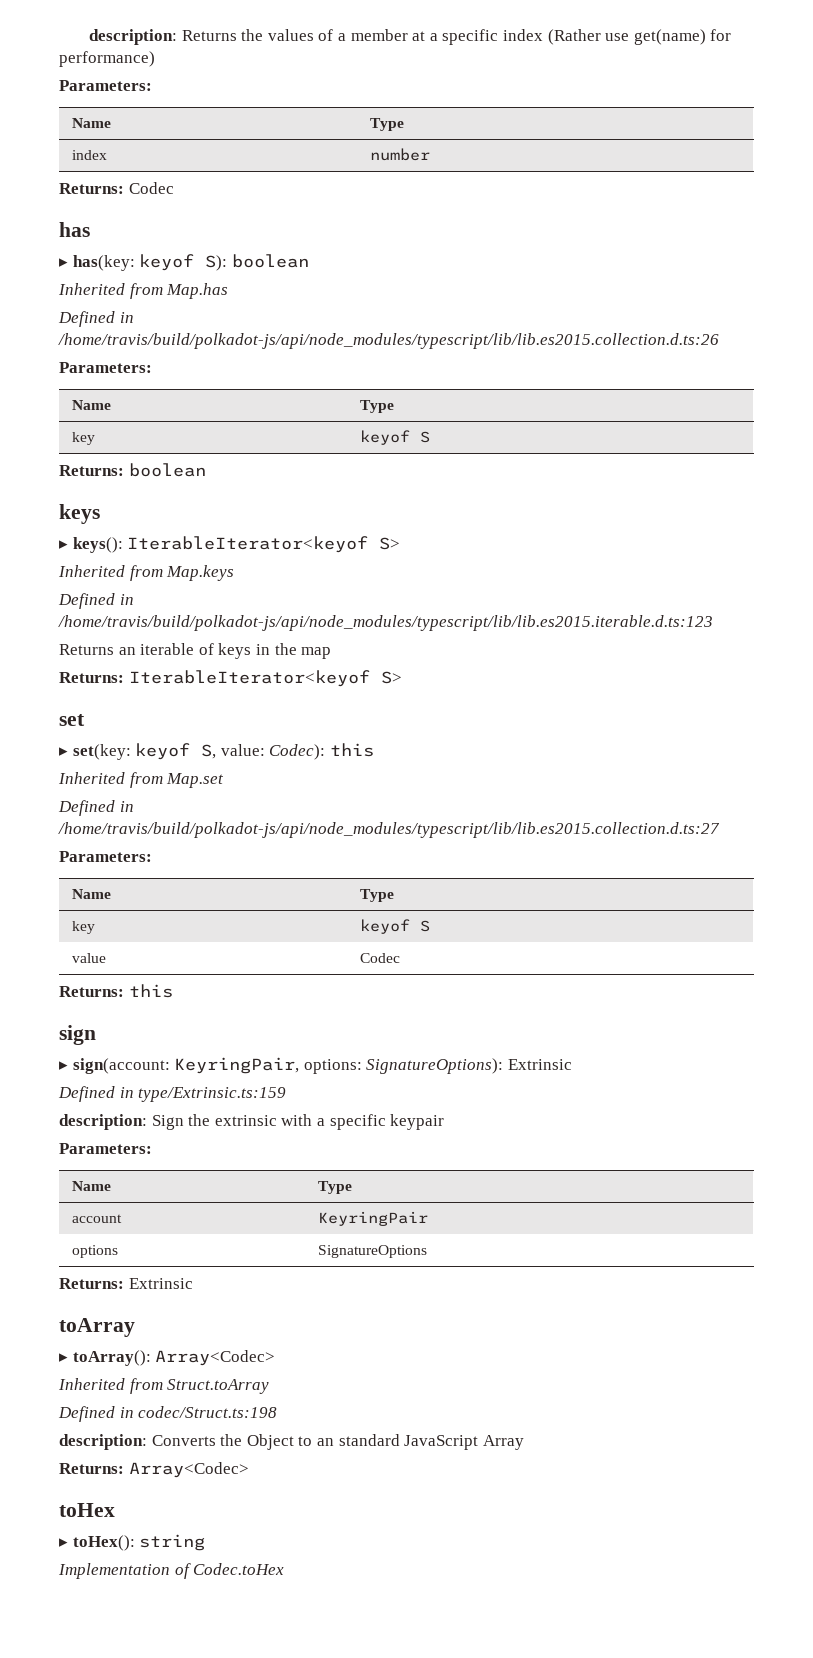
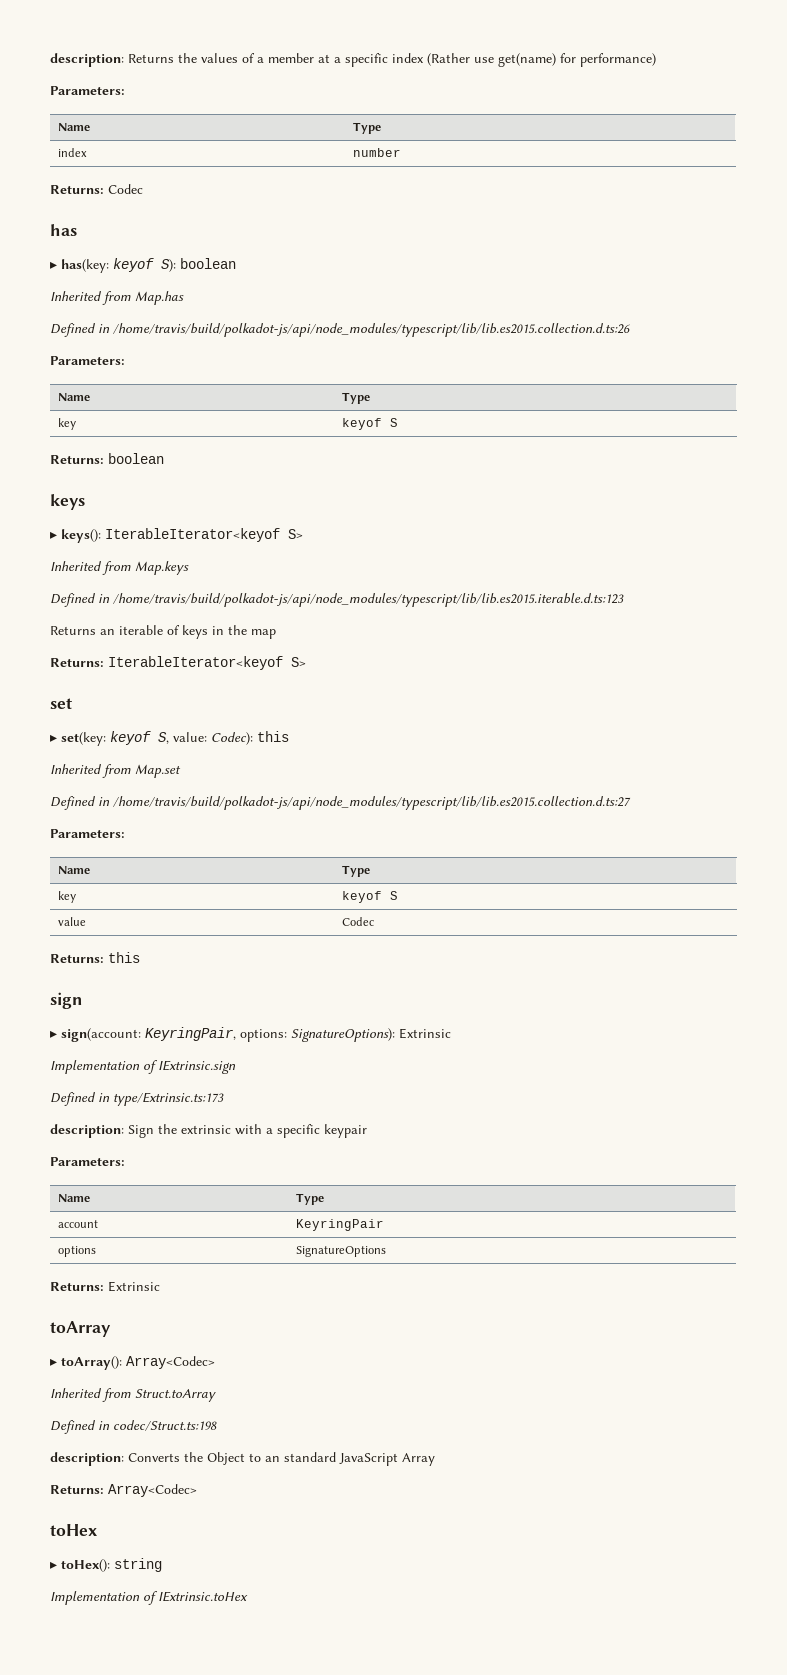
[58,1086,287,1102] // Defined in type/Extrinsic.ts:159 -> [50,1060,236,1074] [50,1092,224,1106] // Implementation of IExtrinsic.sign // Defined in type/Extrinsic.ts:173
[193,1563,285,1575] Codec.toHex -> [158,1591,248,1602] IExtrinsic.toHex

